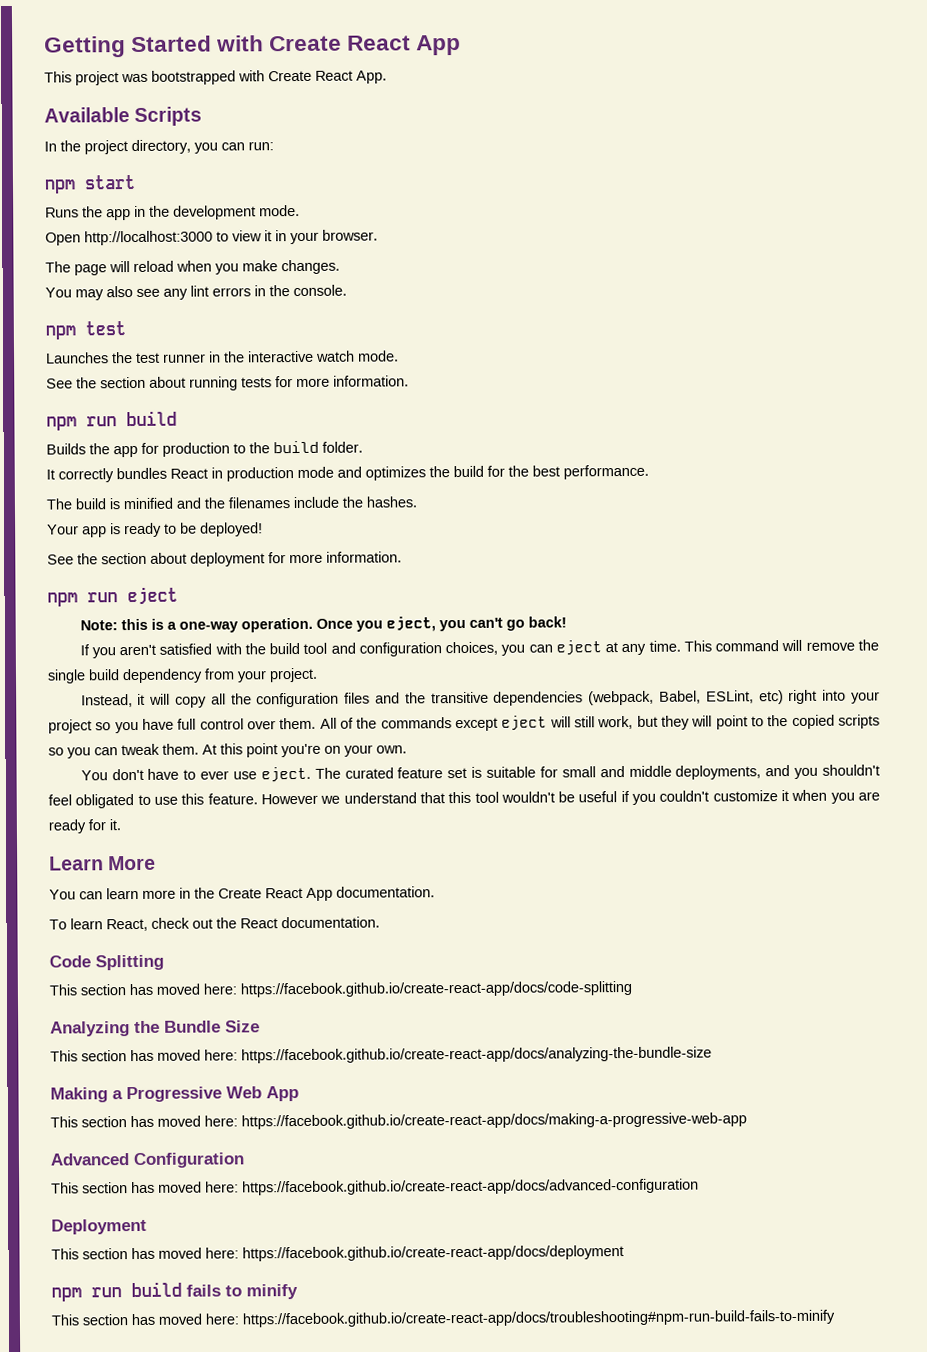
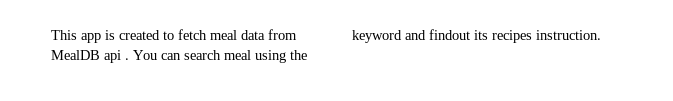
[44,35,462,58] [44,70,387,86] [44,106,203,126] [44,139,274,155] [44,174,136,194] [45,204,300,221] [45,229,378,246] [45,259,340,276] [45,284,347,301] [45,321,126,340] [46,350,399,364] [46,375,409,391] [46,410,177,431] [46,440,363,458] [46,464,649,483] [46,496,417,510] [47,522,263,538] [47,551,402,567] [47,586,178,607] [79,616,567,633] [79,639,879,659] [47,667,318,684] [80,689,880,708] [48,714,881,734] [48,743,407,759] [80,764,881,783] [48,789,881,809] [48,819,121,834] [49,855,157,871] [49,886,435,901] [49,916,380,932] [49,954,164,971] [49,980,632,998] [50,1020,260,1037] [50,1046,712,1064] [50,1086,299,1103] [50,1112,747,1130] [50,1152,244,1169] [51,1178,699,1196] [51,1218,147,1235] [51,1245,624,1262] [51,1281,298,1302] [51,1309,835,1328] Getting Started with Create React App // This project was bootstrapped with Create React App. // Available Scripts // In the project directory, you can run: // npm start // Runs the app in the development mode. // Open http://localhost:3000 to view it in your browser. // The page will reload when you make changes. // You may also see any lint errors in the console. // npm test // Launches the test runner in the interactive watch mode. // See the section about running tests for more information. // npm run build // Builds the app for production to the build folder. // It correctly bundles React in production mode and optimizes the build for the best performance. // The build is minified and the filenames include the hashes. // Your app is ready to be deployed! // See the section about deployment for more information. // npm run eject // Note: this is a one-way operation. Once you eject, you can't go back! // If you aren't satisfied with the build tool and configuration choices, you can eject at any time. This command will remove the single build dependency from your project. // Instead, it will copy all the configuration files and the transitive dependencies (webpack, Babel, ESLint, etc) right into your project so you have full control over them. All of the commands except eject will still work, but they will point to the copied scripts so you can tweak them. At this point you're on your own. // You don't have to ever use eject. The curated feature set is suitable for small and middle deployments, and you shouldn't feel obligated to use this feature. However we understand that this tool wouldn't be useful if you couldn't customize it when you are ready for it. // Learn More // You can learn more in the Create React App documentation. // To learn React, check out the React documentation. // Code Splitting // This section has moved here: https://facebook.github.io/create-react-app/docs/code-splitting // Analyzing the Bundle Size // This section has moved here: https://facebook.github.io/create-react-app/docs/analyzing-the-bundle-size // Making a Progressive Web App // This section has moved here: https://facebook.github.io/create-react-app/docs/making-a-progressive-web-app // Advanced Configuration // This section has moved here: https://facebook.github.io/create-react-app/docs/advanced-configuration // Deployment // This section has moved here: https://facebook.github.io/create-react-app/docs/deployment // npm run build fails to minify // This section has moved here: https://facebook.github.io/create-react-app/docs/troubleshooting#npm-run-build-fails-to-minify -> [51,29,297,43] [51,50,307,63] [352,29,601,43] This app is created to fetch meal data from MealDB api . You can search meal using the keyword and findout its recipes instruction.

